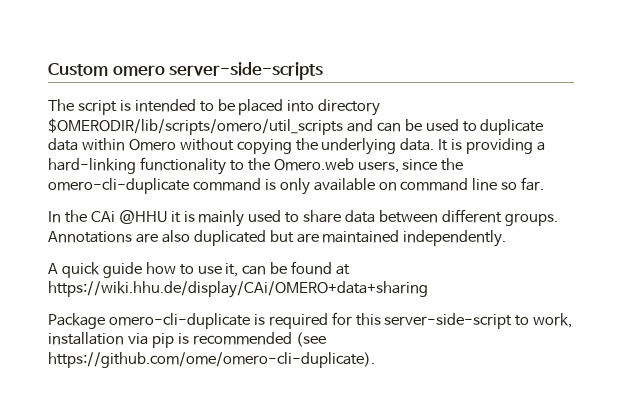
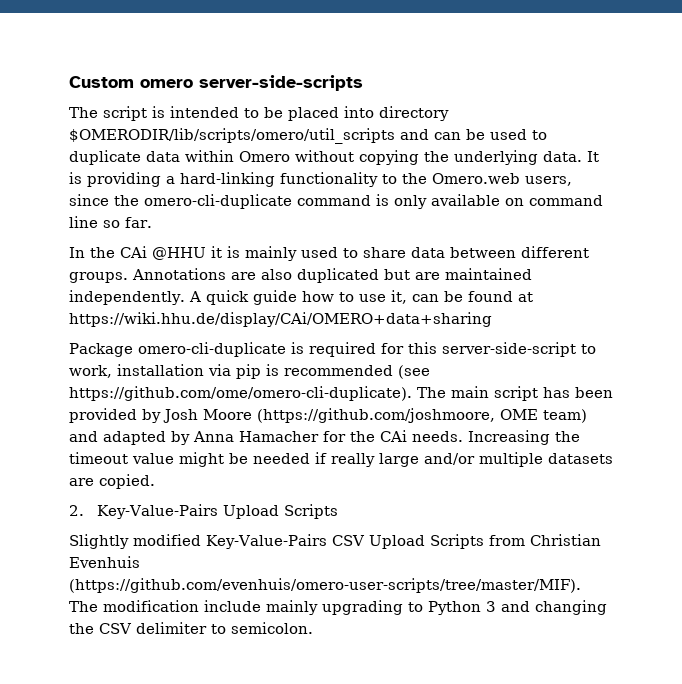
(507, 238) // -> (185, 297) none
(375, 360) none -> [417,386,613,401] [69,408,587,423] [69,430,580,445] [69,452,613,467] [69,474,155,489] [69,504,338,519] [69,534,601,549] [69,556,140,568] [69,578,581,593] [69,600,607,615] [69,622,313,634] The main script has been provided by Josh Moore (https://github.com/joshmoore, OME team) and adapted by Anna Hamacher for the CAi needs. Increasing the timeout value might be needed if really large and/or multiple datasets are copied. // 2. Key-Value-Pairs Upload Scripts // Slightly modified Key-Value-Pairs CSV Upload Scripts from Christian Evenhuis (https://github.com/evenhuis/omero-user-scripts/tree/master/MIF). The modification include mainly upgrading to Python 3 and changing the CSV delimiter to semicolon.

